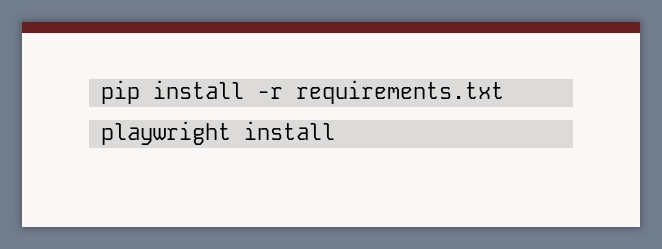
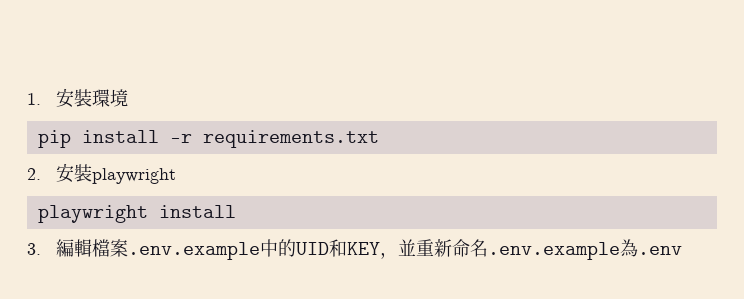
(101, 92) none -> [27,88,129,108] 1.安裝環境 //
(505, 92) none -> [27,163,177,184] // 2.安裝playwright
(336, 130) none -> [27,239,683,260] // 3.編輯檔案.env.example中的UID和KEY，並重新命名.env.example為.env

